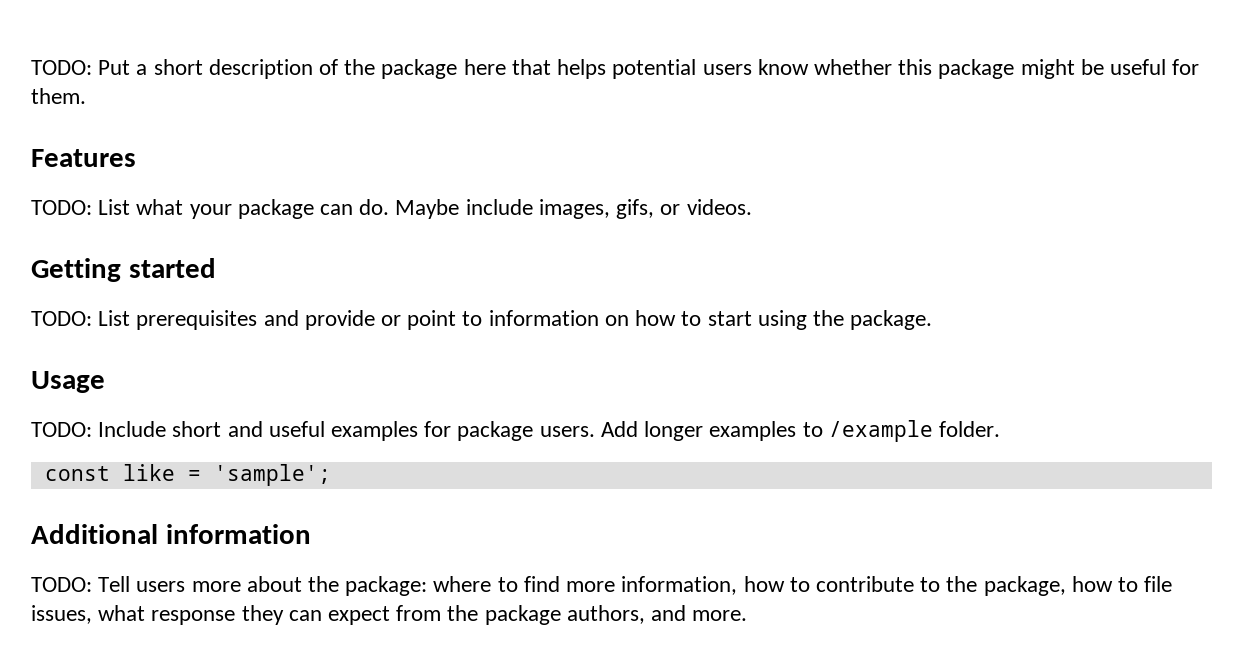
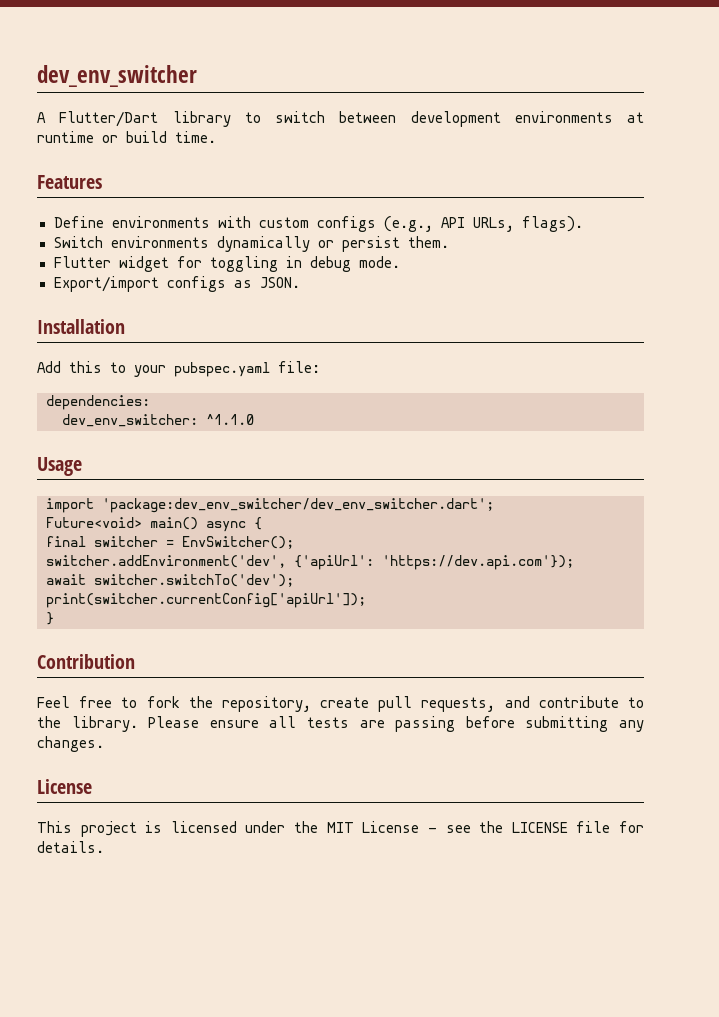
[31,59,1200,79] [31,88,86,104] [31,149,136,167] [31,199,752,219] [31,258,216,282] [31,310,933,330] [31,371,105,393] [31,420,1000,442] [44,464,331,486] [31,524,311,544] [31,576,1173,596] [31,605,748,625] TODO: Put a short description of the package here that helps potential users know whether this package might be useful for them. // Features // TODO: List what your package can do. Maybe include images, gifs, or videos. // Getting started // TODO: List prerequisites and provide or point to information on how to start using the package. // Usage // TODO: Include short and useful examples for package users. Add longer examples to /example folder. // const like = 'sample'; // Additional information // TODO: Tell users more about the package: where to find more information, how to contribute to the package, how to file issues, what response they can expect from the package authors, and more. -> [37,65,197,87] [37,111,644,127] [37,131,216,143] [37,175,102,189] [53,216,583,232] [53,236,449,252] [53,256,400,272] [53,276,300,292] [37,319,125,334] [37,361,320,377] [46,395,150,410] [62,414,254,427] [37,457,82,476] [46,498,494,513] [46,517,262,532] [46,536,294,549] [46,555,574,570] [46,574,294,587] [46,593,366,608] [46,612,54,625] [37,654,135,669] [37,696,644,712] [37,716,645,732] [37,736,104,752] [37,779,92,794] [37,821,645,837] [37,841,104,853] dev_env_switcher // A Flutter/Dart library to switch between development environments at runtime or build time. // Features // Define environments with custom configs (e.g., API URLs, flags). // Switch environments dynamically or persist them. // Flutter widget for toggling in debug mode. // Export/import configs as JSON. // Installation // Add this to your pubspec.yaml file: // dependencies: // dev_env_switcher: ^1.1.0 // Usage // import 'package:dev_env_switcher/dev_env_switcher.dart'; // Future<void> main() async { // final switcher = EnvSwitcher(); // switcher.addEnvironment('dev', {'apiUrl': 'https://dev.api.com'}); // await switcher.switchTo('dev'); // print(switcher.currentConfig['apiUrl']); // } // Contribution // Feel free to fork the repository, create pull requests, and contribute to the library. Please ensure all tests are passing before submitting any changes. // License // This project is licensed under the MIT License - see the LICENSE file for details.

